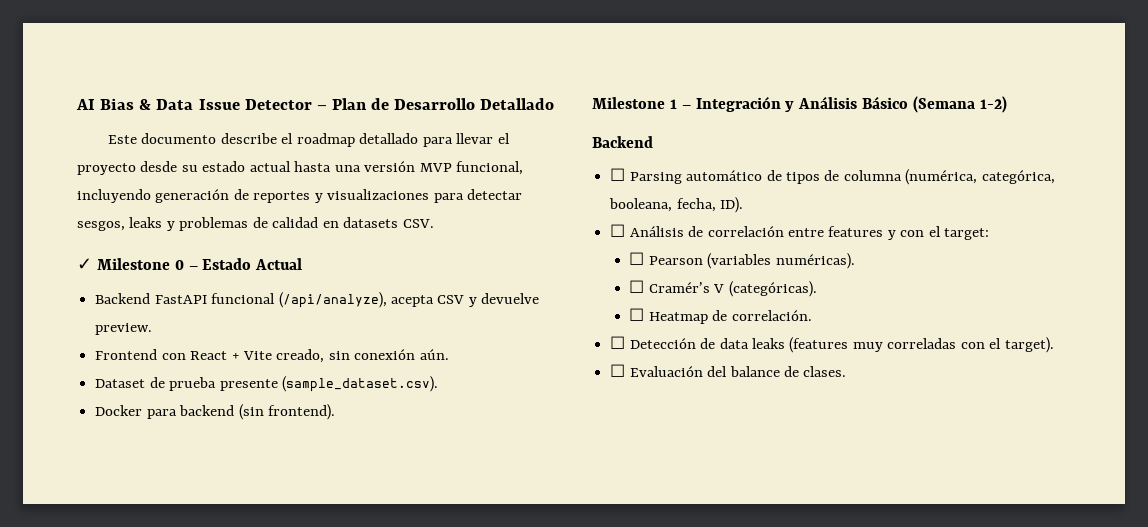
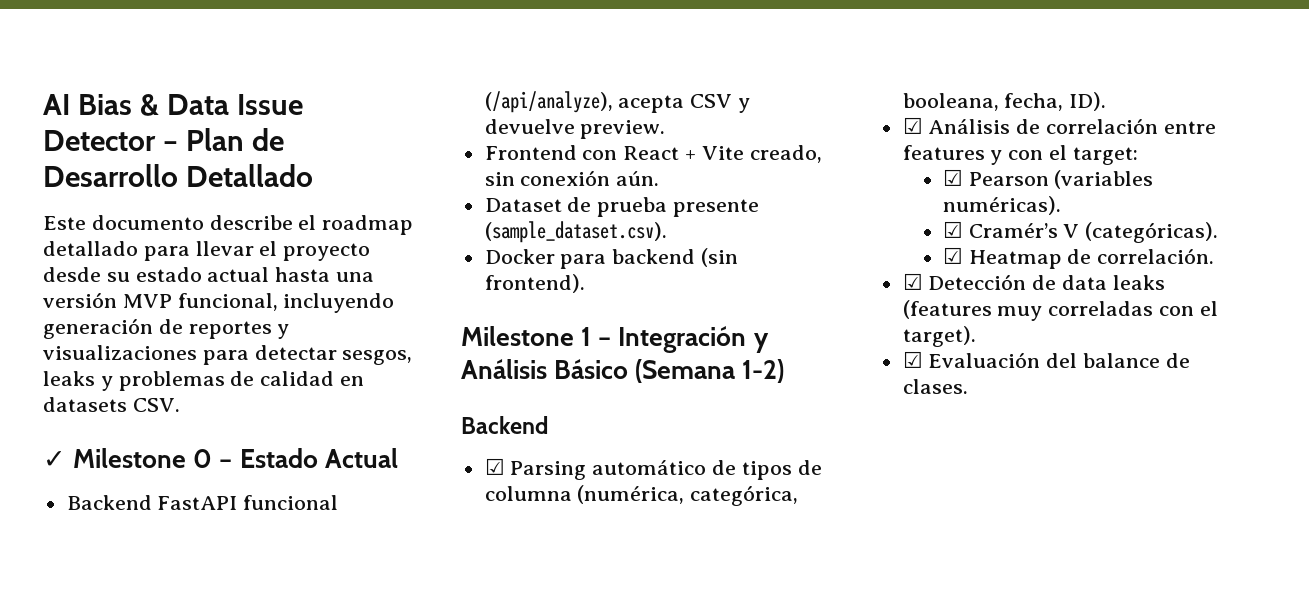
[610,168,626,181] ☐ -> [484,458,505,475] ☑
[610,224,626,237] ☐ -> [902,117,923,134] ☑
[629,252,645,265] ☐ -> [942,169,963,186] ☑
[629,280,645,293] ☐ -> [942,221,963,238] ☑
[629,308,645,321] ☐ -> [942,247,963,264] ☑
[610,336,626,349] ☐ -> [902,273,923,290] ☑
[610,364,626,377] ☐ -> [902,351,923,368] ☑

